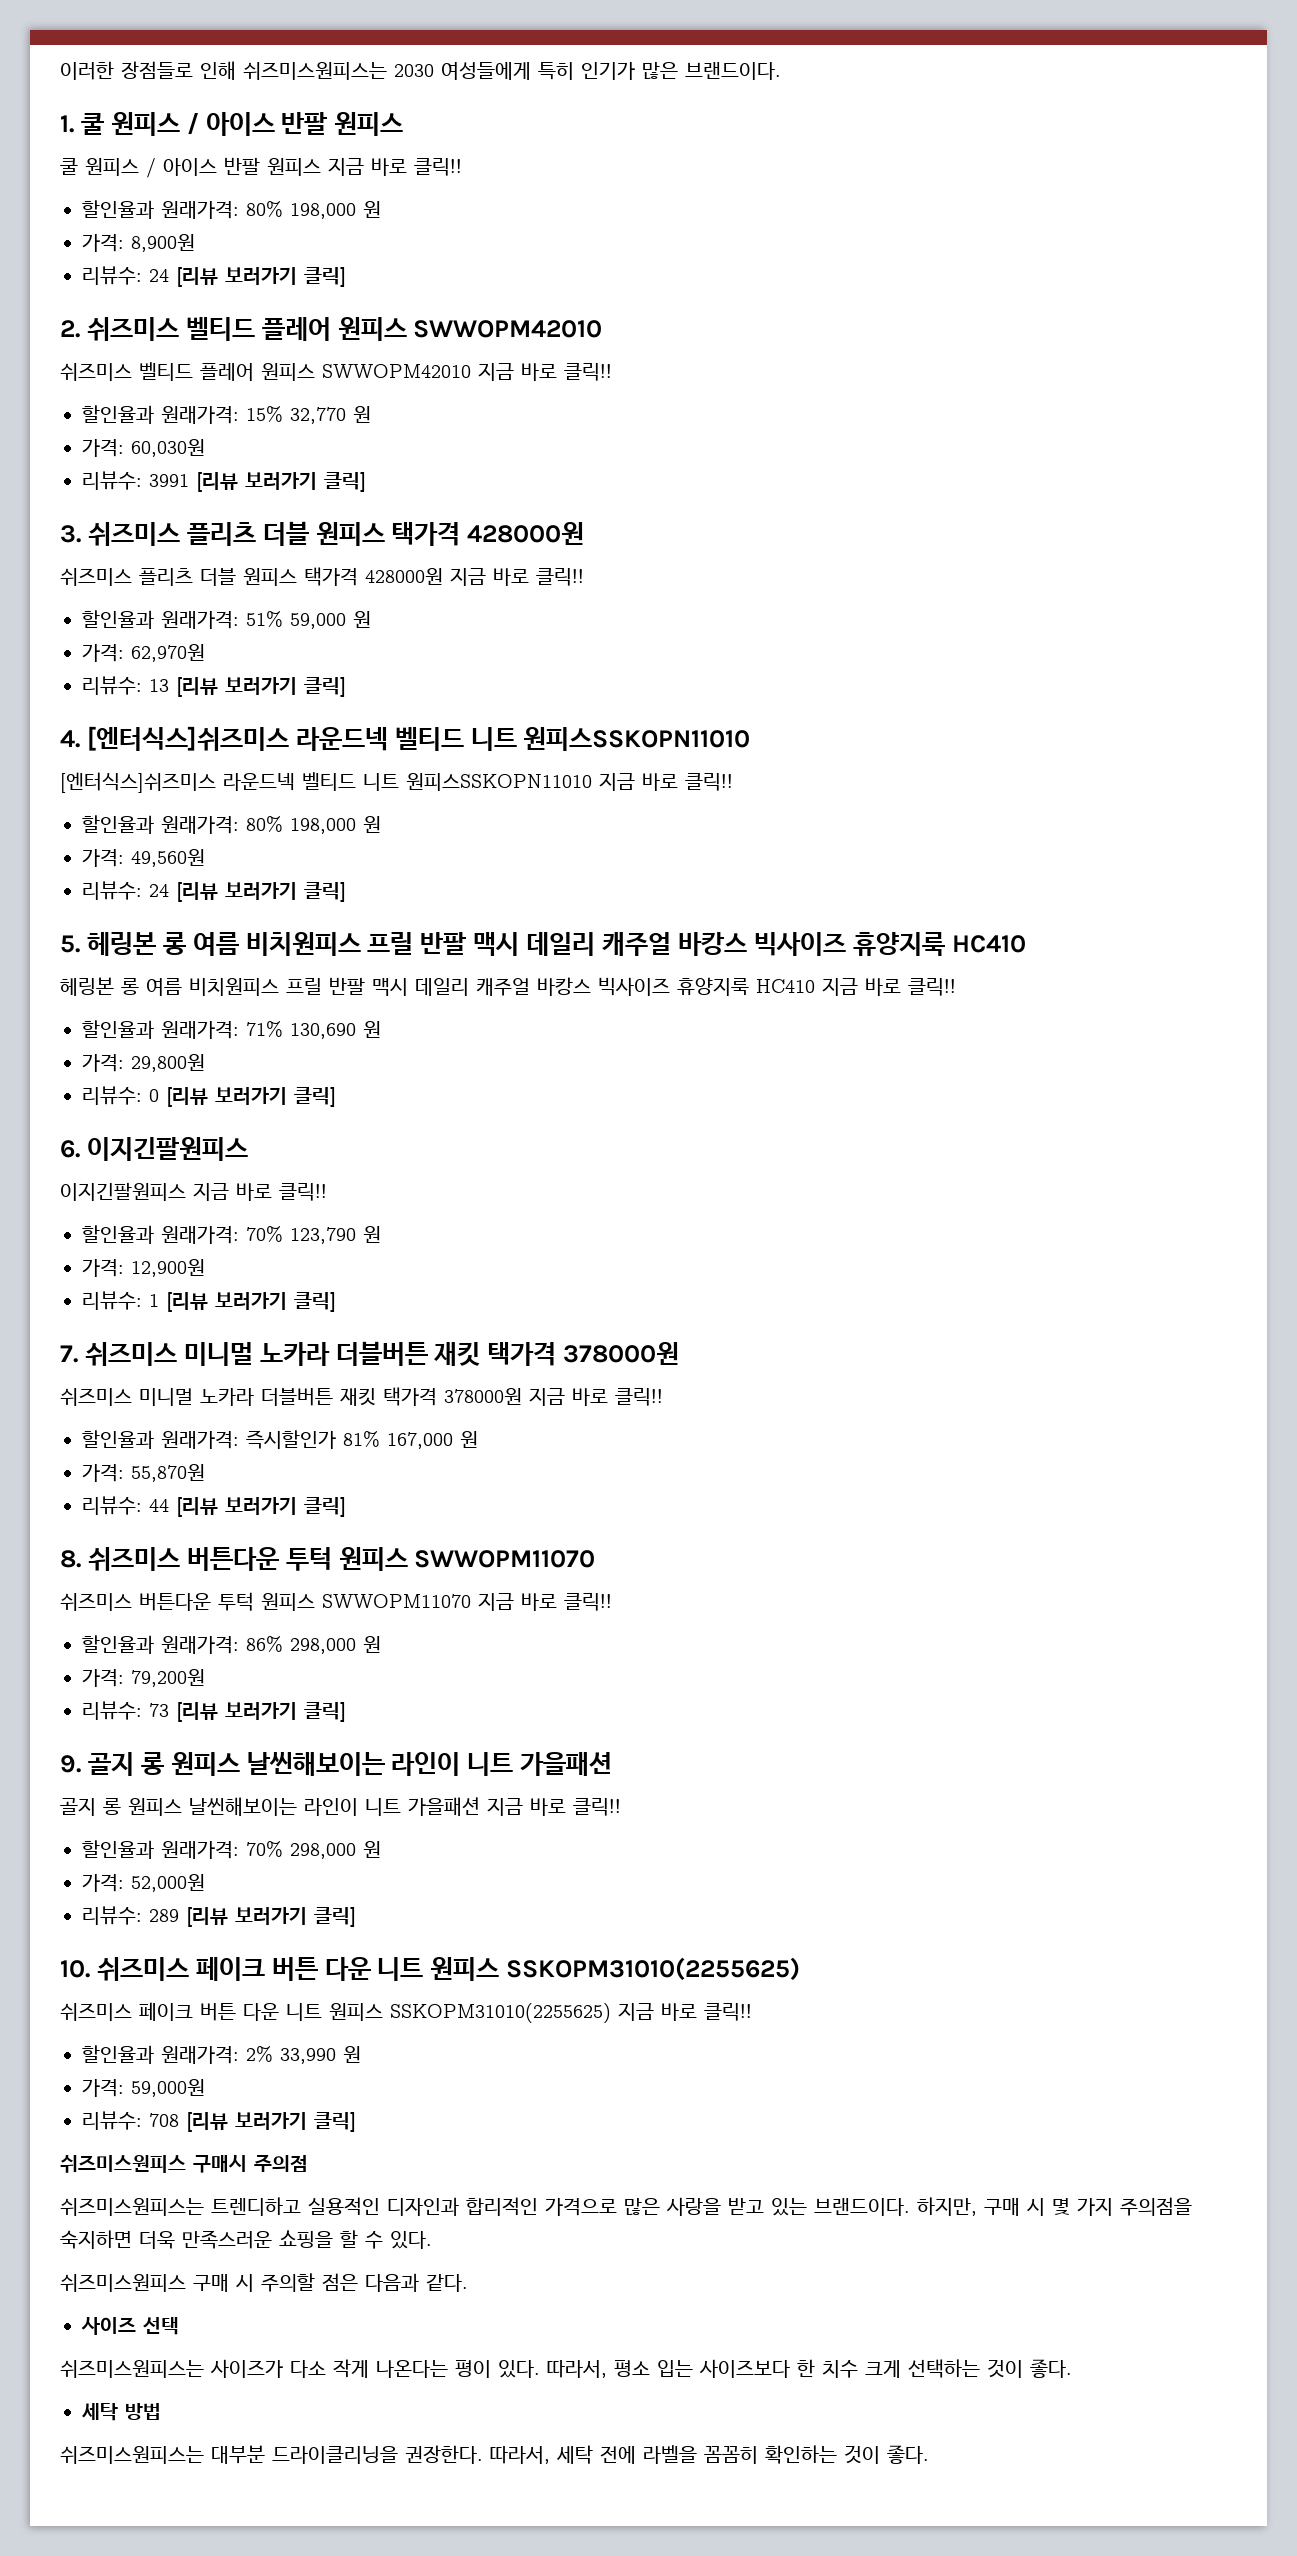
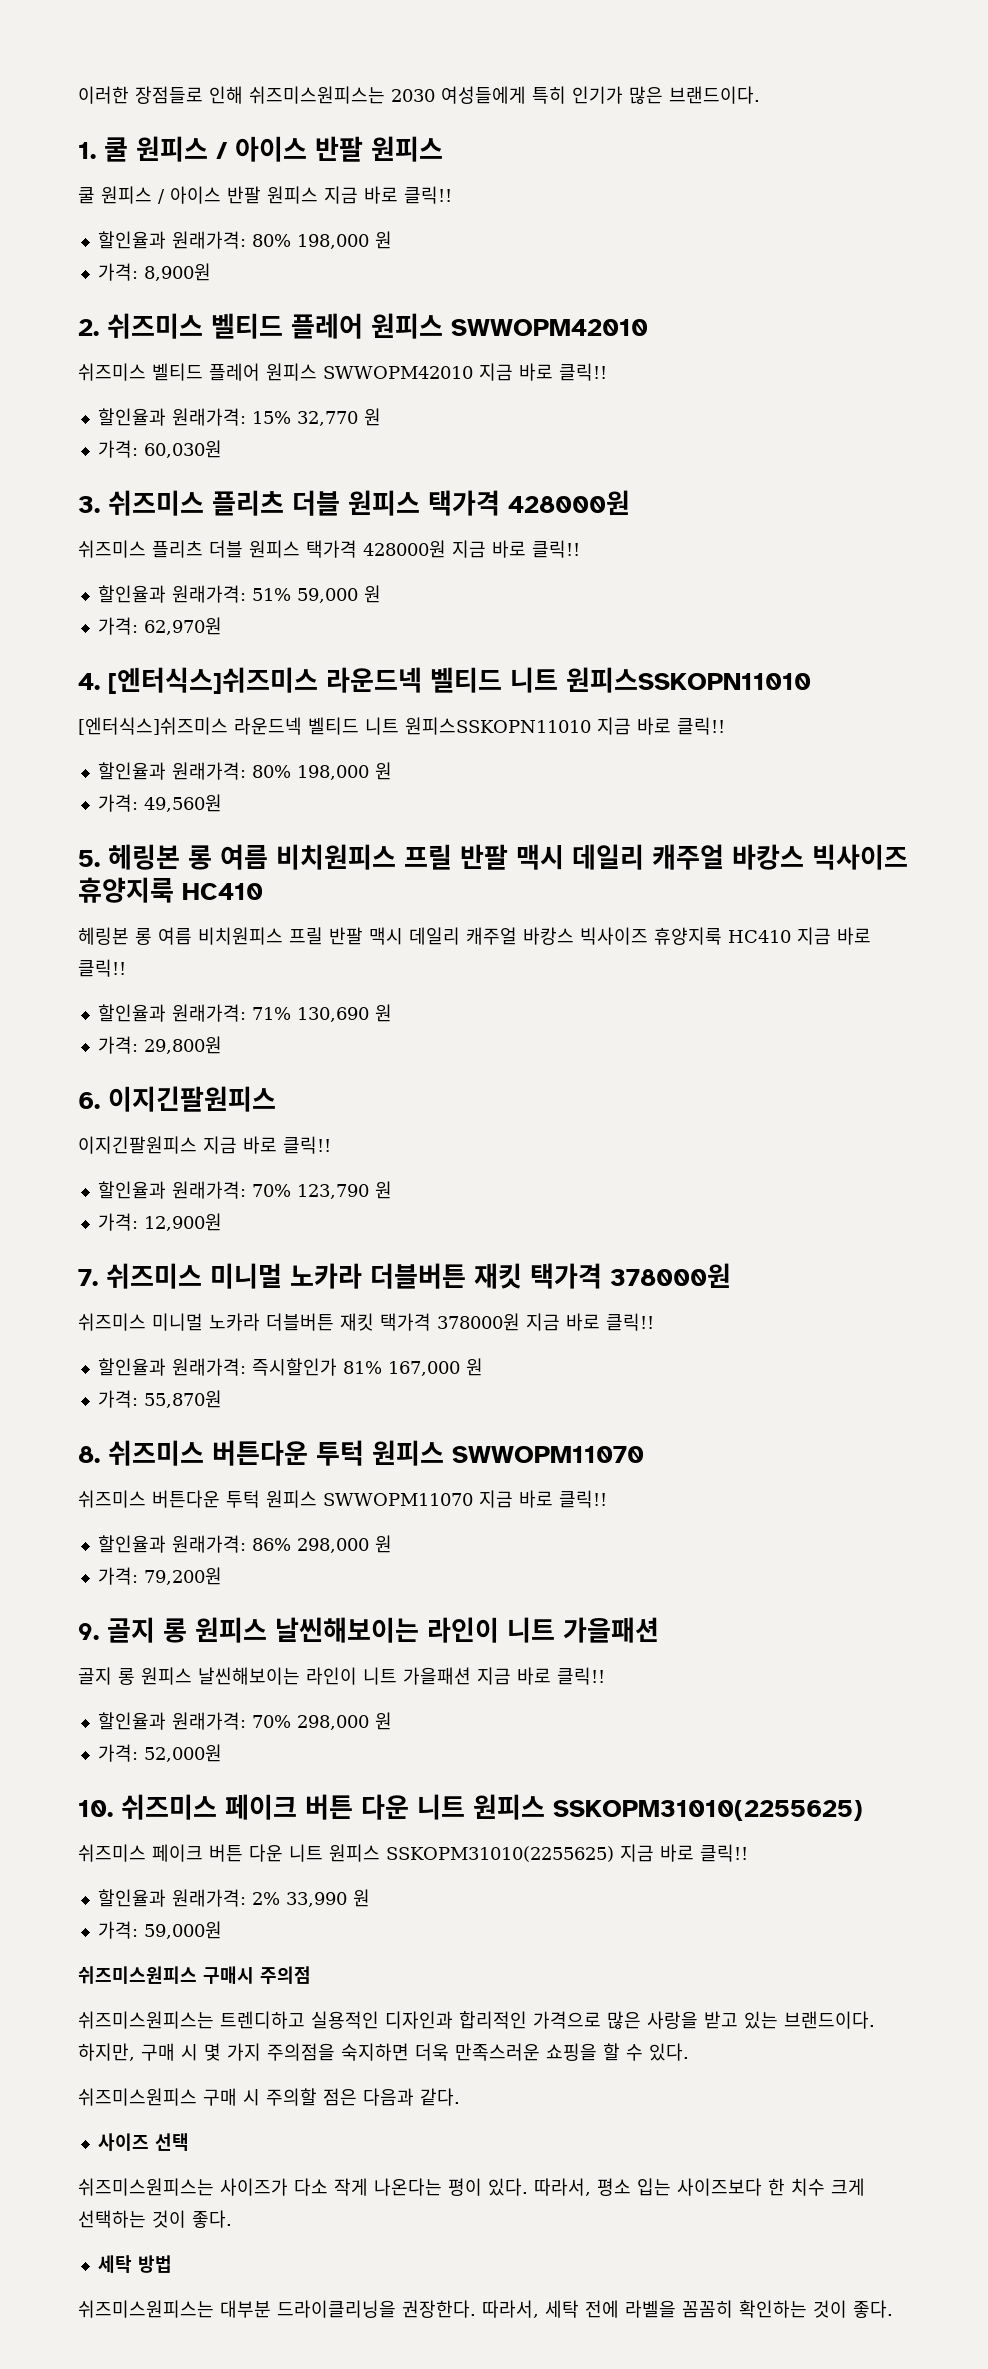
[82,266,346,287] // 리뷰수: 24 [리뷰 보러가기 클릭] -> (211, 272) none
[82,471,366,492] // 리뷰수: 3991 [리뷰 보러가기 클릭] -> (222, 449) none
[82,676,346,697] // 리뷰수: 13 [리뷰 보러가기 클릭] -> (222, 626) none
[82,881,346,902] // 리뷰수: 24 [리뷰 보러가기 클릭] -> (222, 803) none
[82,1086,336,1107] // 리뷰수: 0 [리뷰 보러가기 클릭] -> (222, 1045) none
[82,1291,336,1312] // 리뷰수: 1 [리뷰 보러가기 클릭] -> (222, 1222) none
[82,1496,346,1517] // 리뷰수: 44 [리뷰 보러가기 클릭] -> (222, 1399) none
[82,1701,346,1722] // 리뷰수: 73 [리뷰 보러가기 클릭] -> (222, 1576) none
[82,1906,356,1927] // 리뷰수: 289 [리뷰 보러가기 클릭] -> (222, 1753) none
[82,2111,356,2132] // 리뷰수: 708 [리뷰 보러가기 클릭] -> (222, 1930) none

